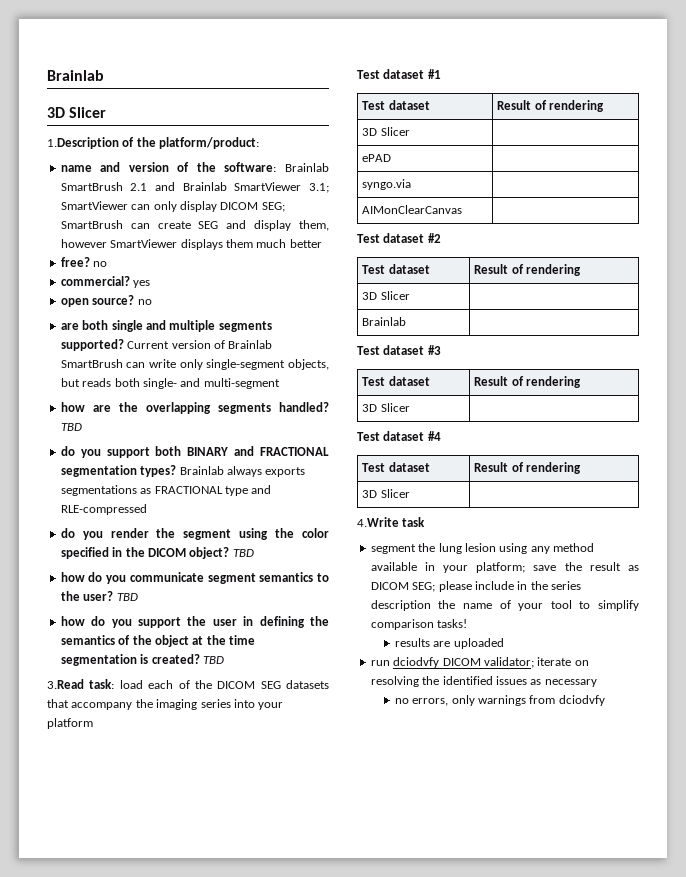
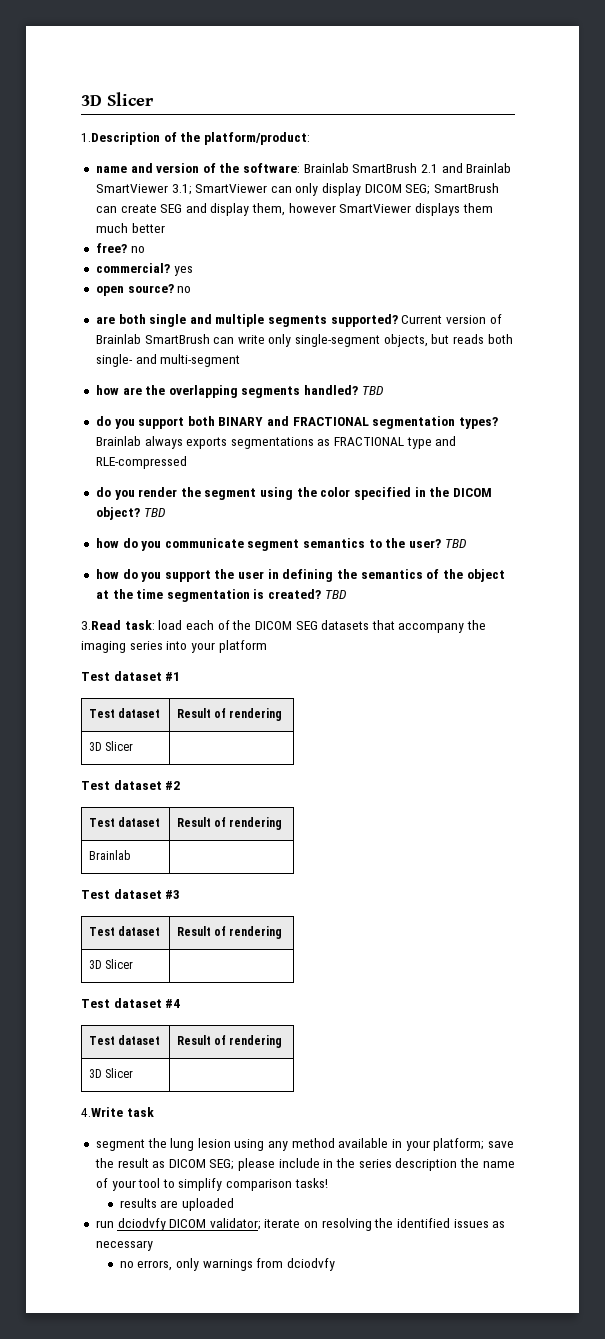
[47,70,104,81] Brainlab // -> (81, 100) none
[362,154,392,162] [362,179,412,190] [362,205,463,214] // ePAD | // syngo.via | // AIMonClearCanvas | -> (134, 746) none
[362,291,410,300] // 3D Slicer | -> (283, 823) none

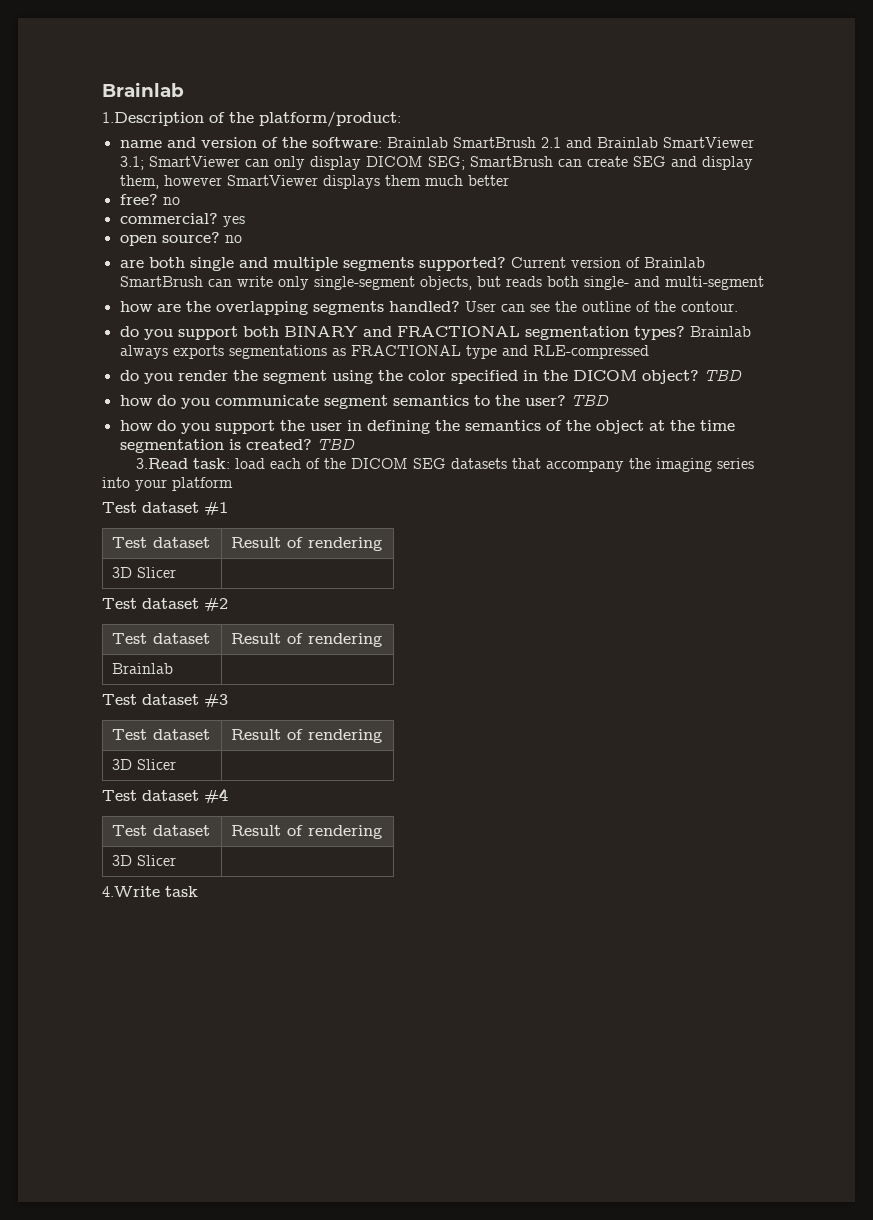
[81,92,154,106] 3D Slicer -> [102,82,184,97] Brainlab
[361,386,384,395] TBD -> [464,301,738,312] User can see the outline of the contour.
[95,1138,514,1151] [94,1158,515,1171] [95,1178,328,1191] [119,1198,235,1211] [95,1218,506,1231] [95,1240,153,1251] [119,1258,336,1271] // segment the lung lesion using any method available in your platform; save the result as DICOM SEG; please include in the series description the name of your tool to simplify comparison tasks! // results are uploaded // run dciodvfy DICOM validator; iterate on resolving the identified issues as necessary // no errors, only warnings from dciodvfy -> (198, 891) none

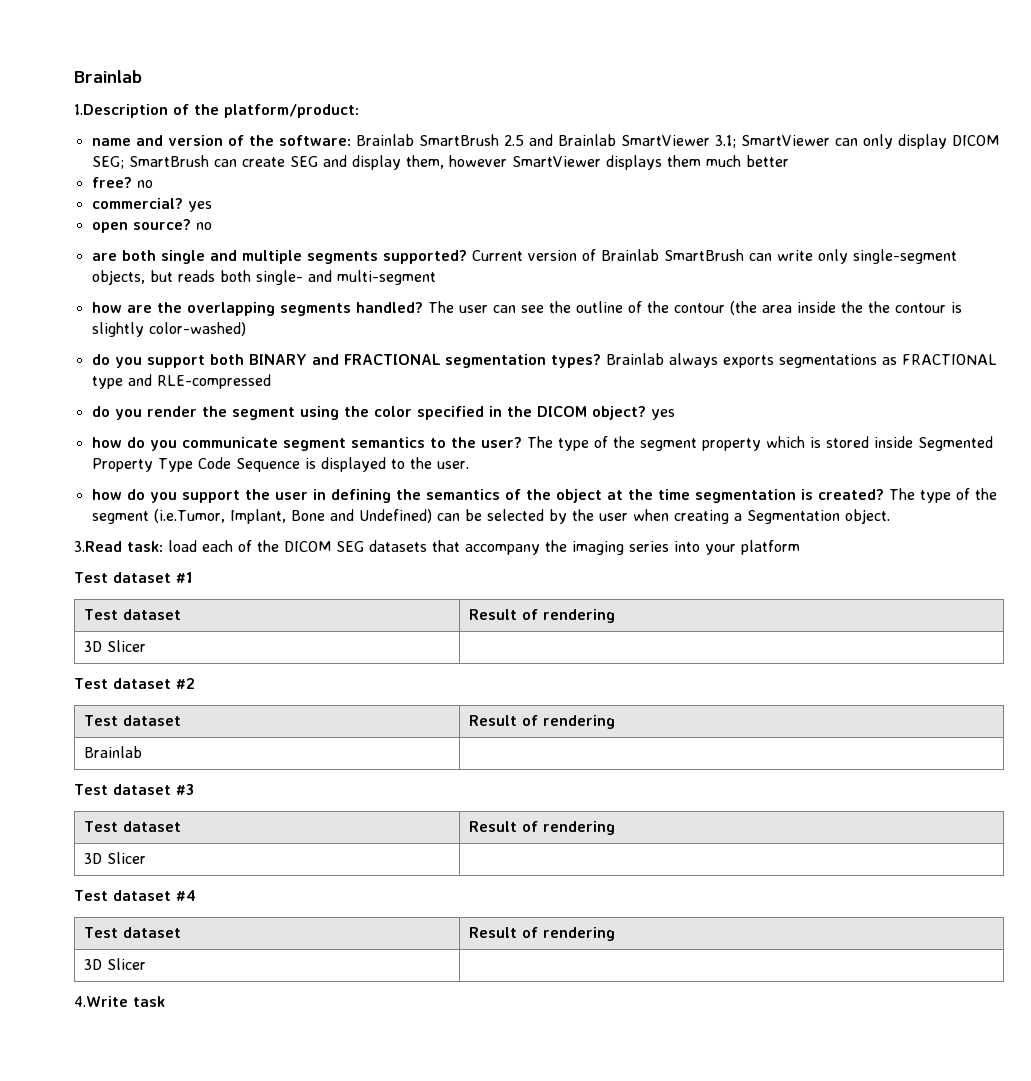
[540,137,561,148] 2.1 -> [503,135,524,146] 2.5
[464,301,496,312] User -> [427,301,488,313] The user
[680,301,738,312] contour. -> [673,301,962,315] [91,322,246,337] contour (the area inside the the contour is slightly color-washed)
[703,369,742,381] TBD -> [650,409,675,420] yes
[570,394,609,406] TBD -> [526,436,993,451] [91,457,469,472] The type of the segment property which is stored inside Segmented Property Type Code Sequence is displayed to the user.
[316,438,355,450] TBD -> [888,488,997,503] [91,509,890,524] The type of the segment (i.e.Tumor, Implant, Bone and Undefined) can be selected by the user when creating a Segmentation object.

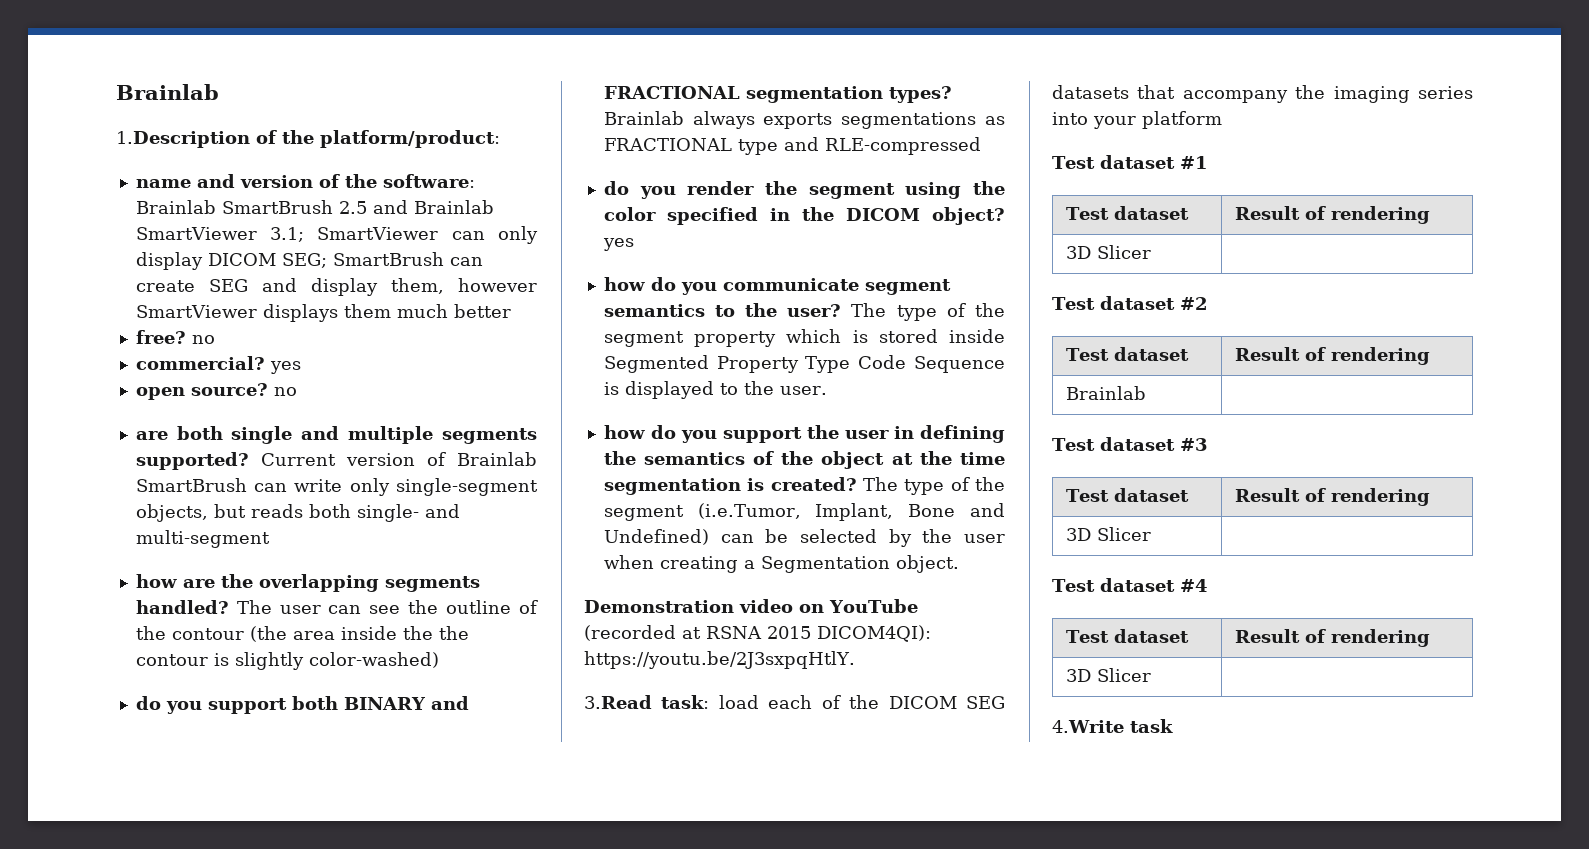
(890, 516) none -> [584,599,918,613] [584,625,931,642] [584,651,855,669] // Demonstration video on YouTube (recorded at RSNA 2015 DICOM4QI): https://youtu.be/2J3sxpqHtlY.

